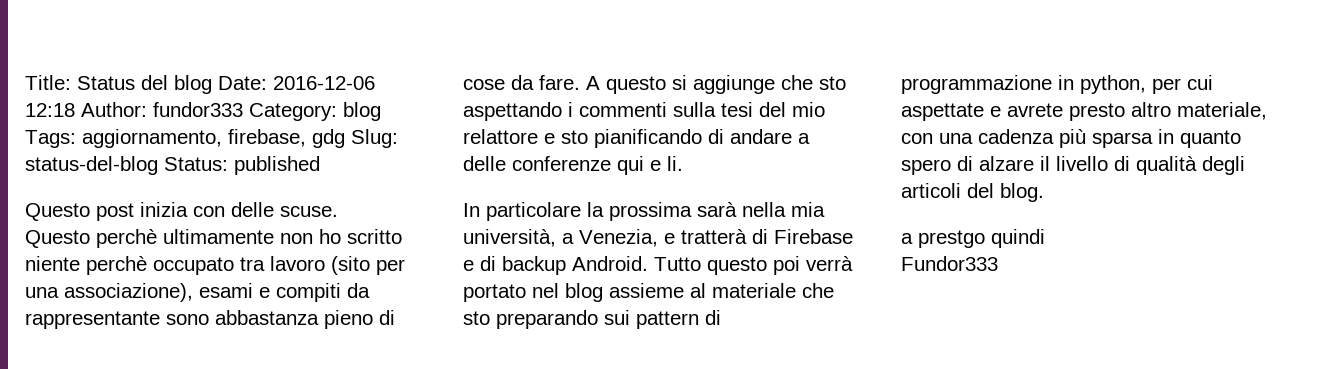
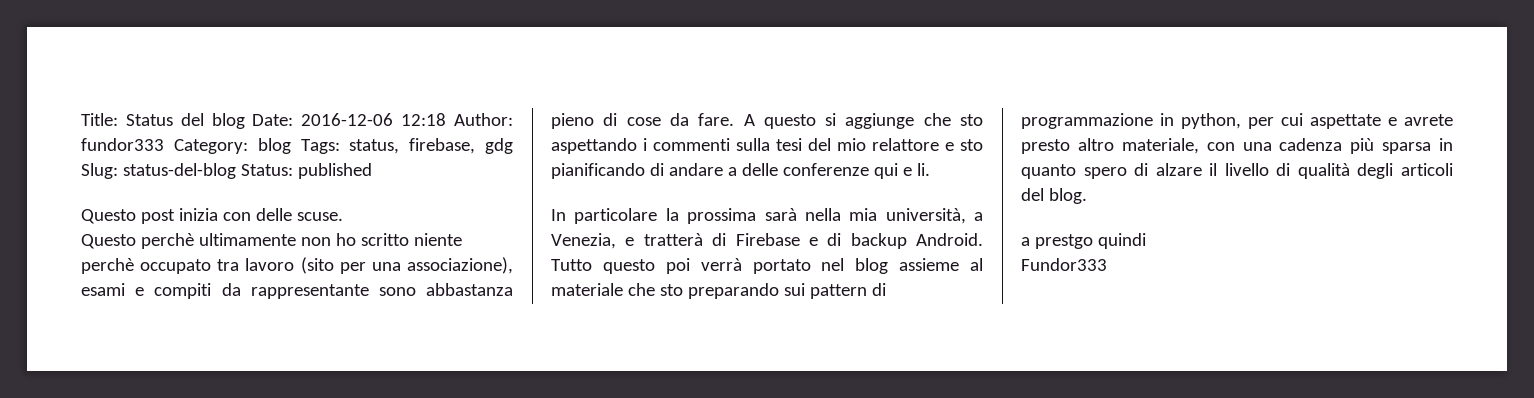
[82,129,222,148] aggiornamento, -> [349,139,400,154] status,

